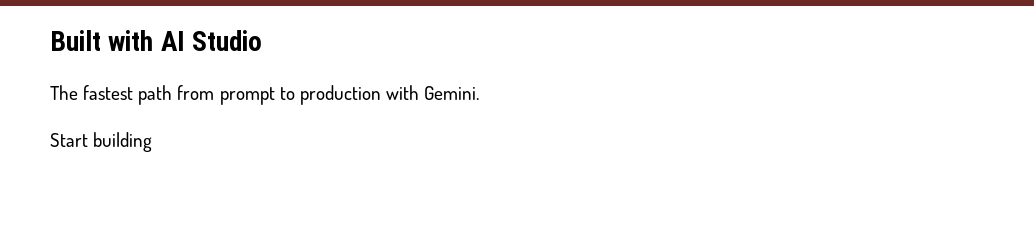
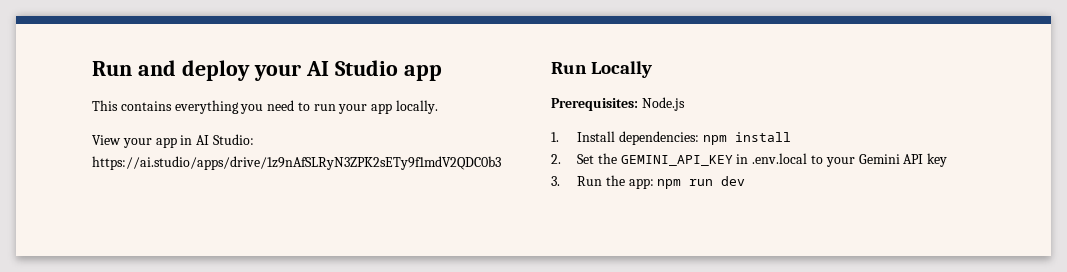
[50,30,263,51] [50,85,480,105] [50,132,153,152] Built with AI Studio // The fastest path from prompt to production with Gemini. // Start building -> [92,60,442,81] [92,100,439,114] [92,134,254,148] [92,156,501,170] [551,61,653,78] [551,97,685,111] [551,131,791,145] [551,153,948,167] [551,175,746,189] Run and deploy your AI Studio app // This contains everything you need to run your app locally. // View your app in AI Studio: https://ai.studio/apps/drive/1z9nAfSLRyN3ZPK2sETy9f1mdV2QDC0b3 // Run Locally // Prerequisites: Node.js // 1. Install dependencies: npm install // 2. Set the GEMINI_API_KEY in .env.local to your Gemini API key // 3. Run the app: npm run dev

